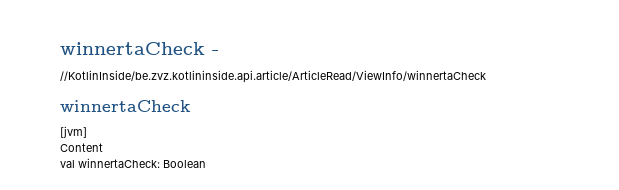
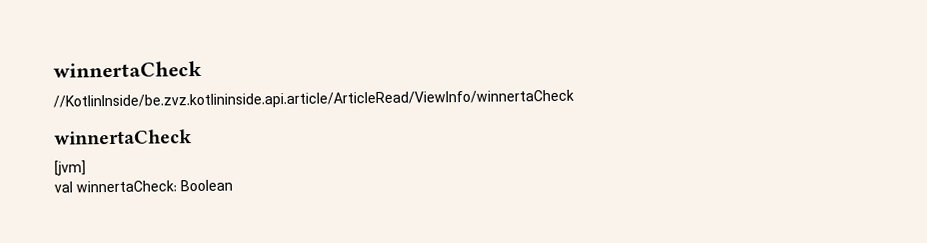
[60,42,219,55] winnertaCheck - -> [53,60,202,78] winnertaCheck
[60,143,103,152] // Content -> (86, 168) none

